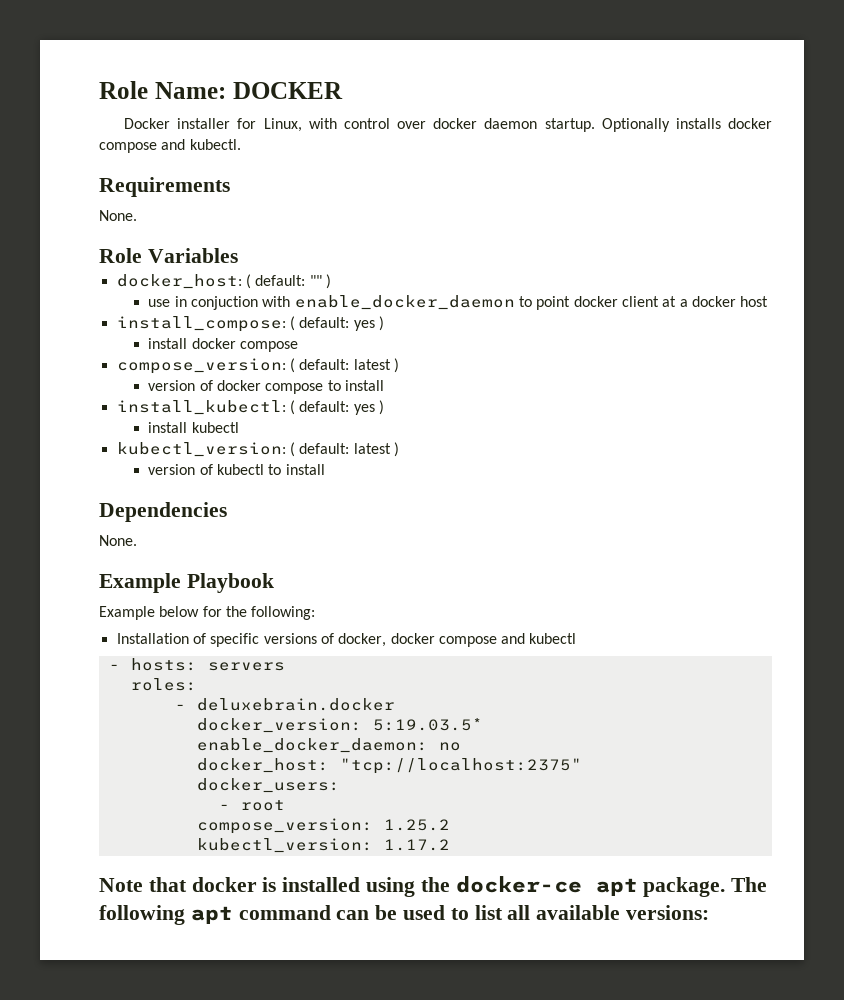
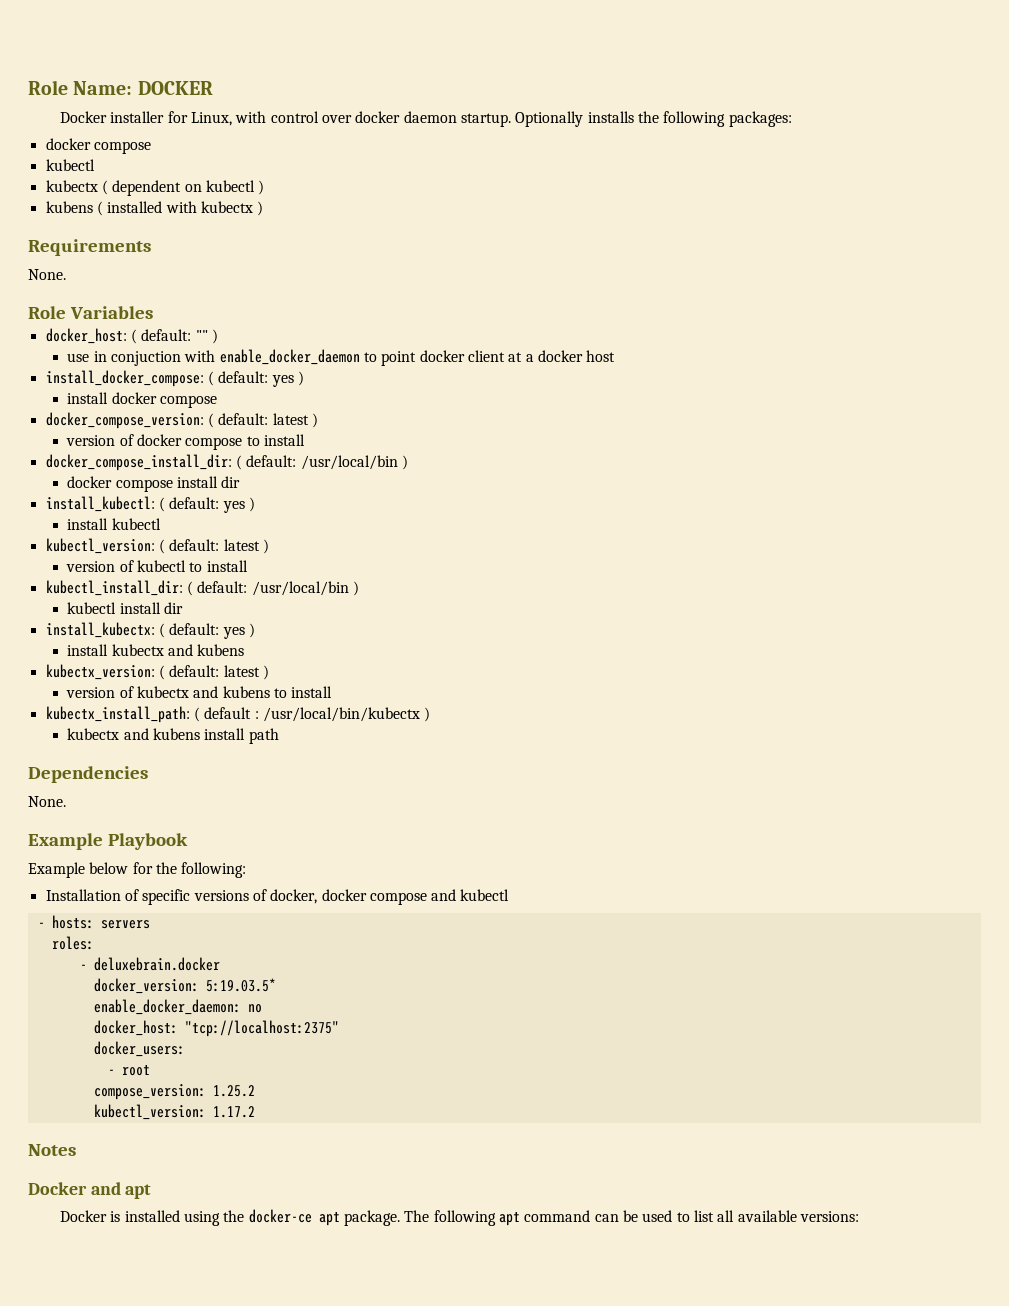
[727,118,772,129] [99,139,241,153] docker compose and kubectl. -> [637,111,792,127] [45,138,151,154] [45,159,95,171] [45,180,265,196] [45,201,264,216] the following packages: // docker compose // kubectl // kubectx ( dependent on kubectl ) // kubens ( installed with kubectx )
[116,316,286,332] install_compose: -> [45,370,204,387] install_docker_compose:
[116,358,286,374] compose_version: -> [45,412,204,429] docker_compose_version:
(384, 385) none -> [45,454,408,471] [67,476,241,492] // docker_compose_install_dir: ( default: /usr/local/bin ) // docker compose install dir
(325, 469) none -> [45,580,359,596] [67,602,184,614] [45,622,255,639] [67,644,245,656] [45,664,269,680] [66,686,333,698] [45,706,431,723] [67,728,279,744] // kubectl_install_dir: ( default: /usr/local/bin ) // kubectl install dir // install_kubectx: ( default: yes ) // install kubectx and kubens // kubectx_version: ( default: latest ) // version of kubectx and kubens to install // kubectx_install_path: ( default : /usr/local/bin/kubectx ) // kubectx and kubens install path
[99,877,257,892] Note that docker -> [28,1144,76,1156] [28,1182,152,1199] [60,1210,108,1222] Notes // Docker and apt // Docker

